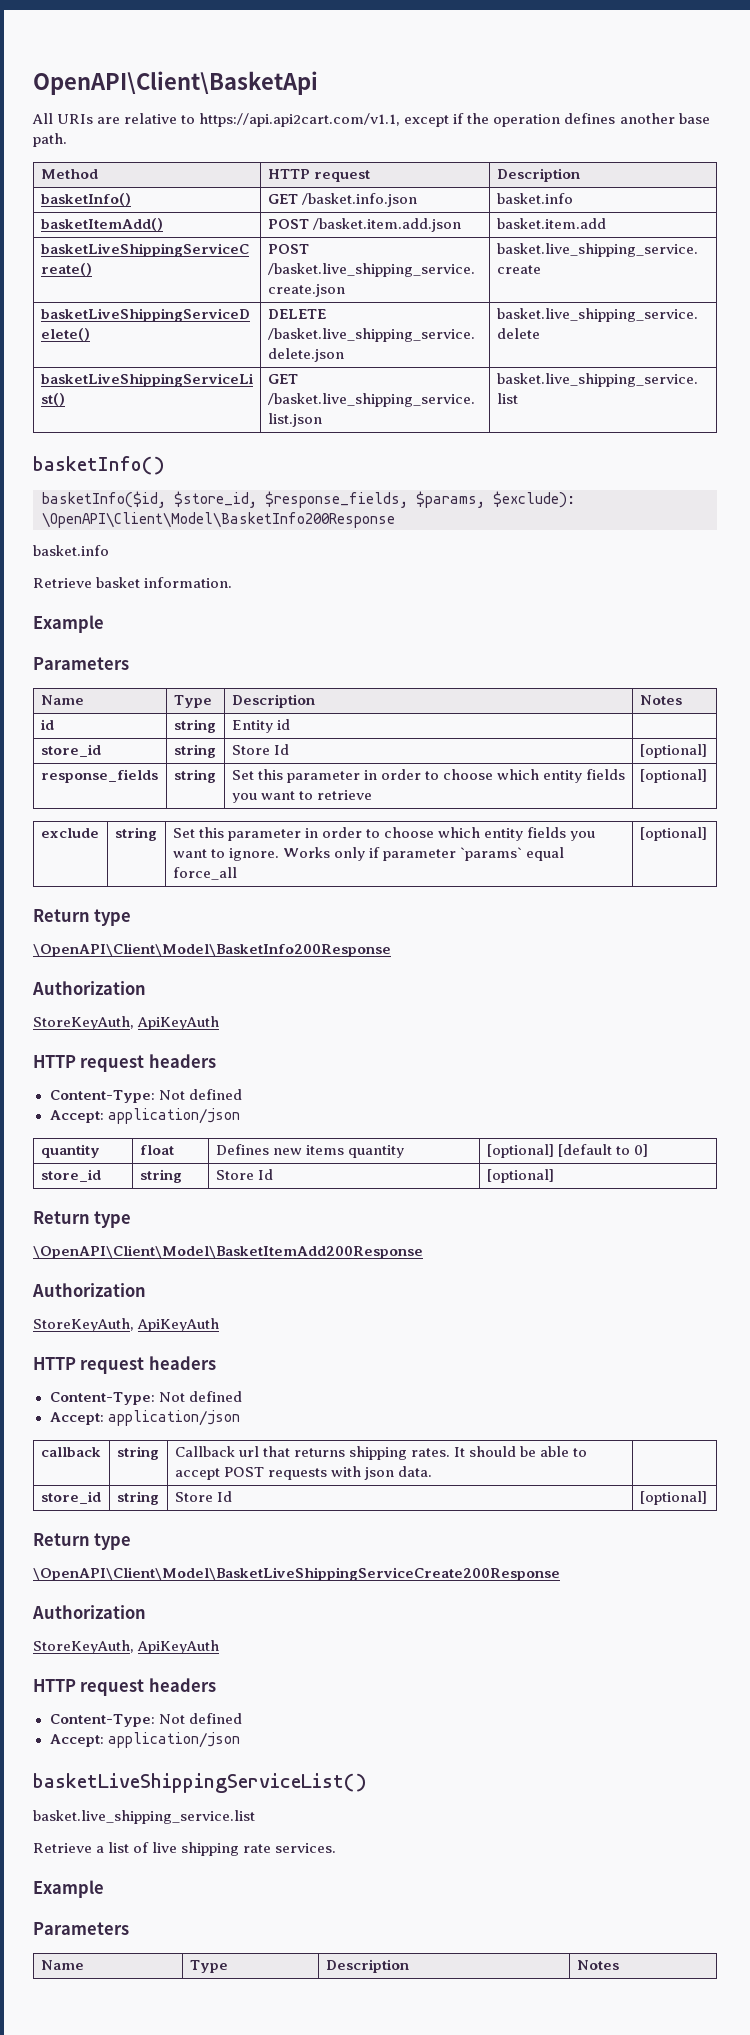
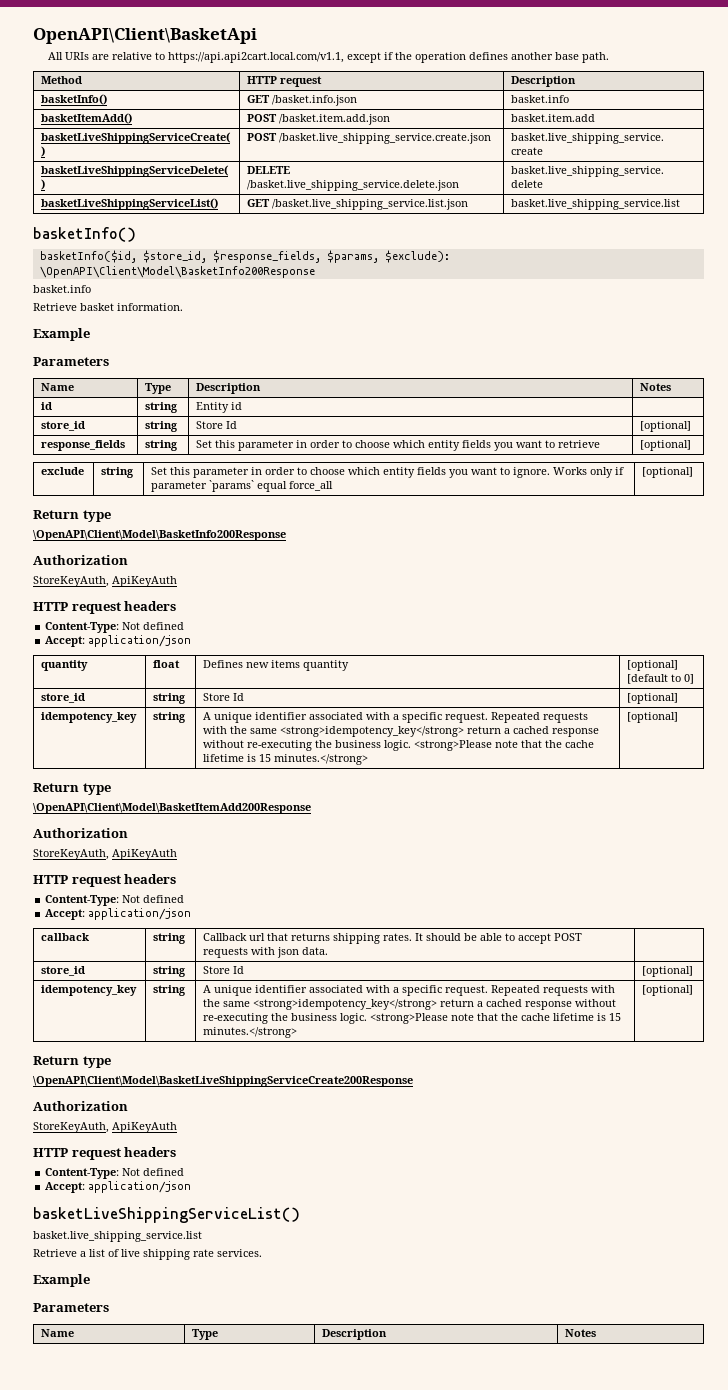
[199,113,401,127] https://api.api2cart.com/v1.1, -> [167,52,344,63] https://api.api2cart.local.com/v1.1,
(554, 1176) none -> [41,712,138,723] [153,712,187,723] [203,712,589,723] [203,726,600,737] [203,740,595,751] [203,754,369,765] [627,712,679,723] // idempotency_key | string | A unique identifier associated with a specific request. Repeated requests with the same <strong>idempotency_key</strong> return a cached response without re-executing the business logic. <strong>Please note that the cache lifetime is 15 minutes.</strong> | [optional]
(707, 1498) none -> [41,985,138,996] [153,985,187,996] [203,985,616,996] [203,999,617,1010] [203,1013,622,1024] [203,1027,298,1038] [642,985,694,996] // idempotency_key | string | A unique identifier associated with a specific request. Repeated requests with the same <strong>idempotency_key</strong> return a cached response without re-executing the business logic. <strong>Please note that the cache lifetime is 15 minutes.</strong> | [optional]

